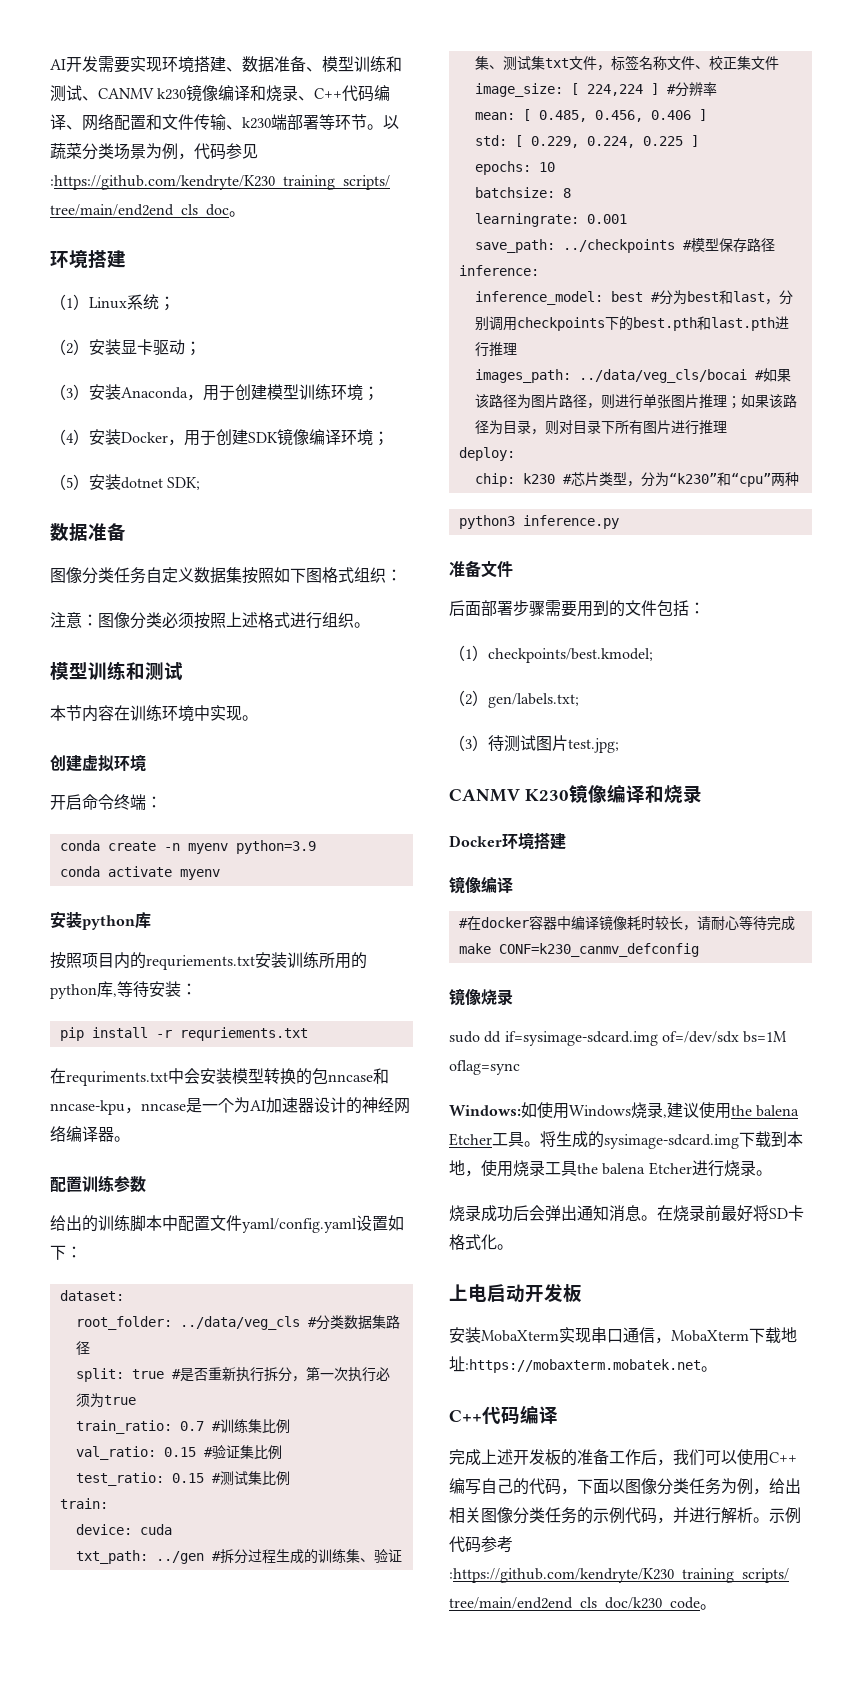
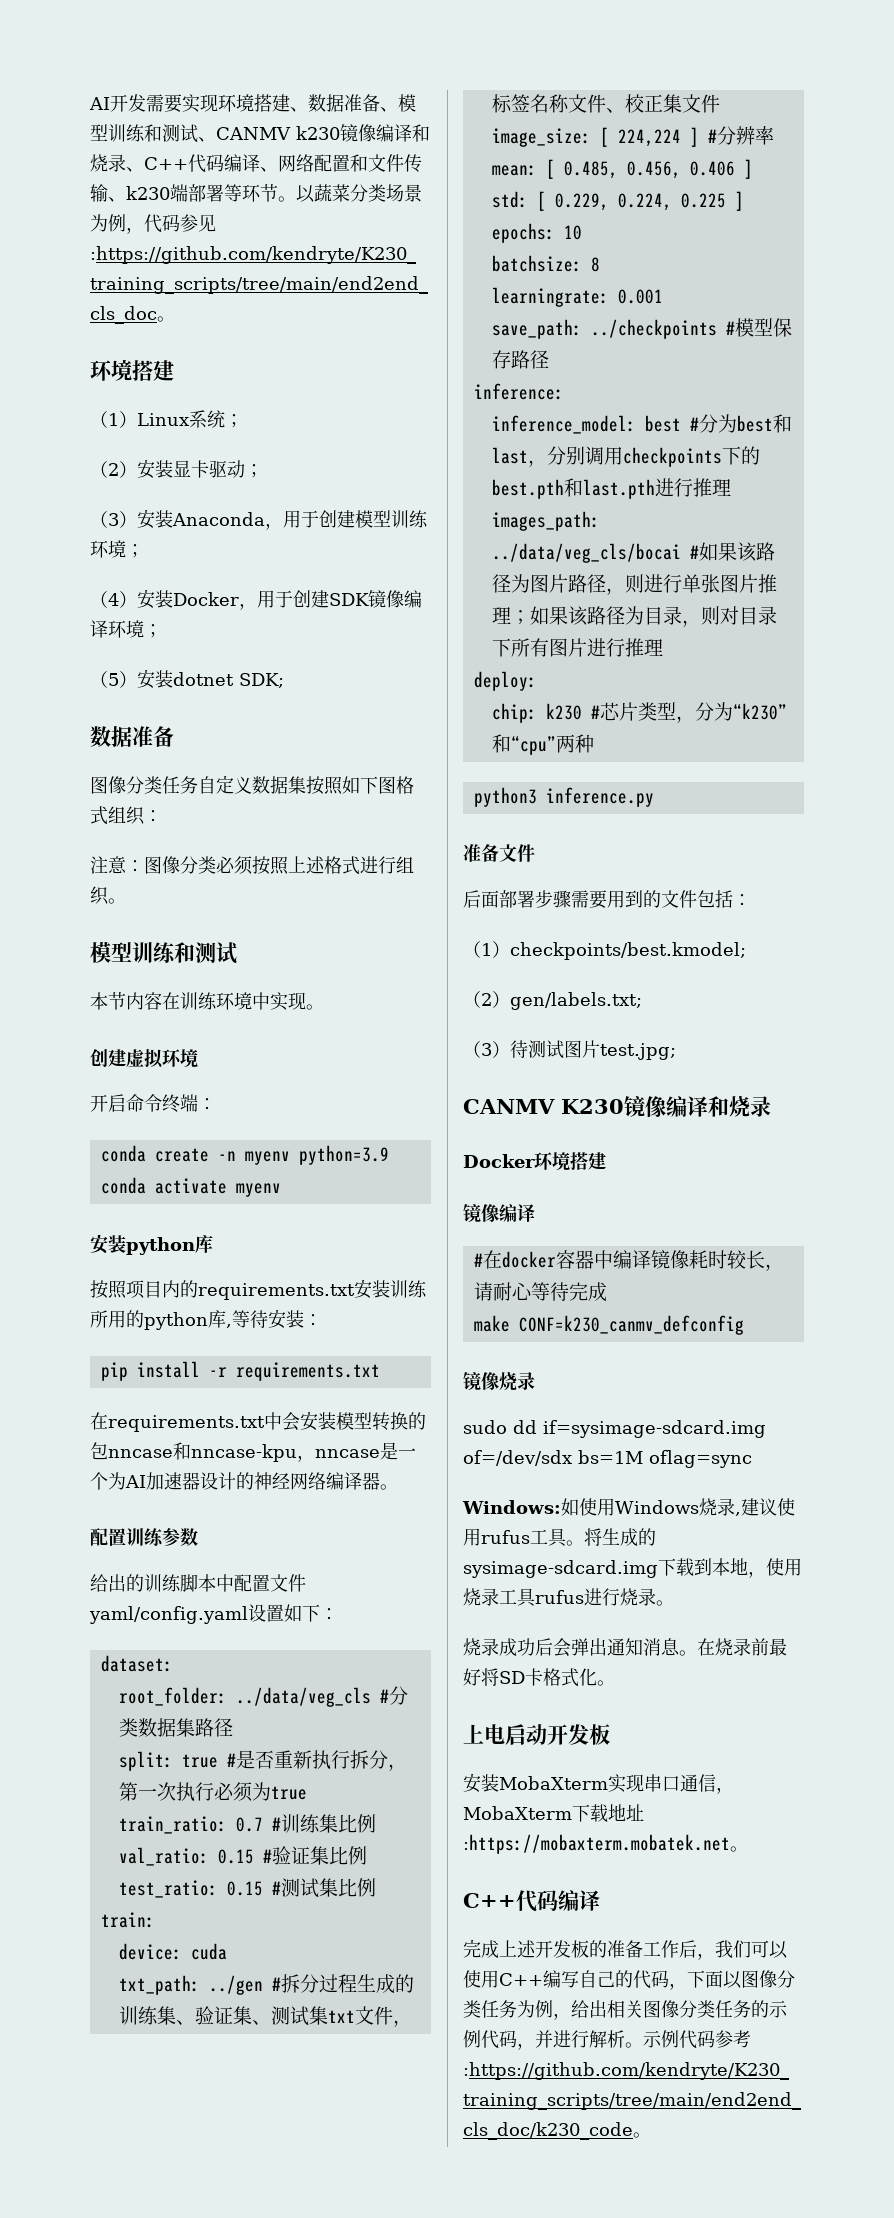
[146,955,255,970] requriements.txt -> [198,1283,355,1300] requirements.txt
[179,1027,308,1041] [50,1068,168,1086] requriements.txt // 在requriments.txt -> [235,1362,380,1381] [90,1412,265,1432] requirements.txt // 在requirements.txt
[731,1105,800,1117] [449,1133,492,1146] the balena Etcher -> [481,1530,530,1544] rufus
[577,1162,692,1175] the balena Etcher -> [535,1590,584,1604] rufus

